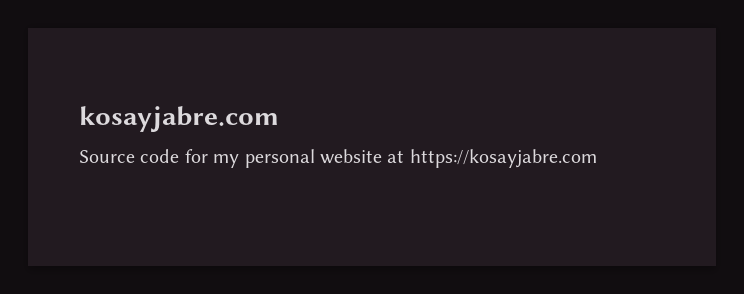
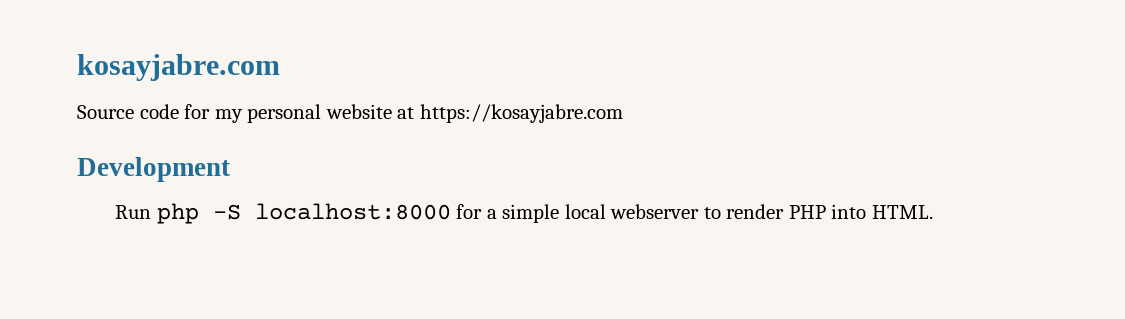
(597, 158) none -> [77,157,230,182] [115,203,933,224] // Development // Run php -S localhost:8000 for a simple local webserver to render PHP into HTML.

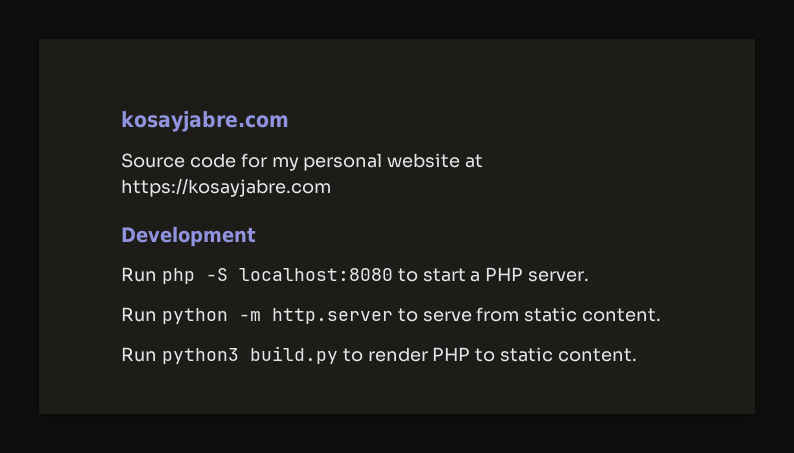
[254,203,933,223] localhost:8000 for a simple local webserver to render PHP into HTML. -> [238,267,590,282] [121,307,662,324] [121,346,638,364] localhost:8080 to start a PHP server. // Run python -m http.server to serve from static content. // Run python3 build.py to render PHP to static content.

